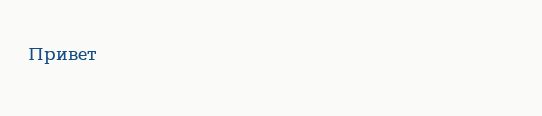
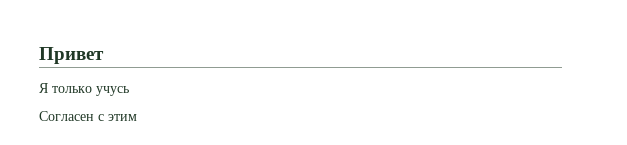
(97, 56) none -> [39,83,129,96] [39,111,137,121] // Я только учусь // Согласен с этим

